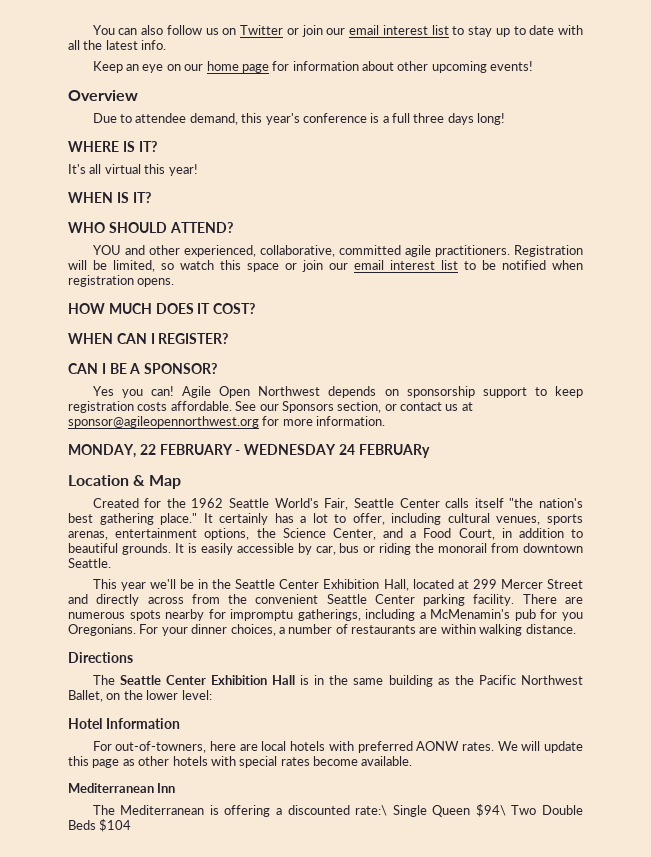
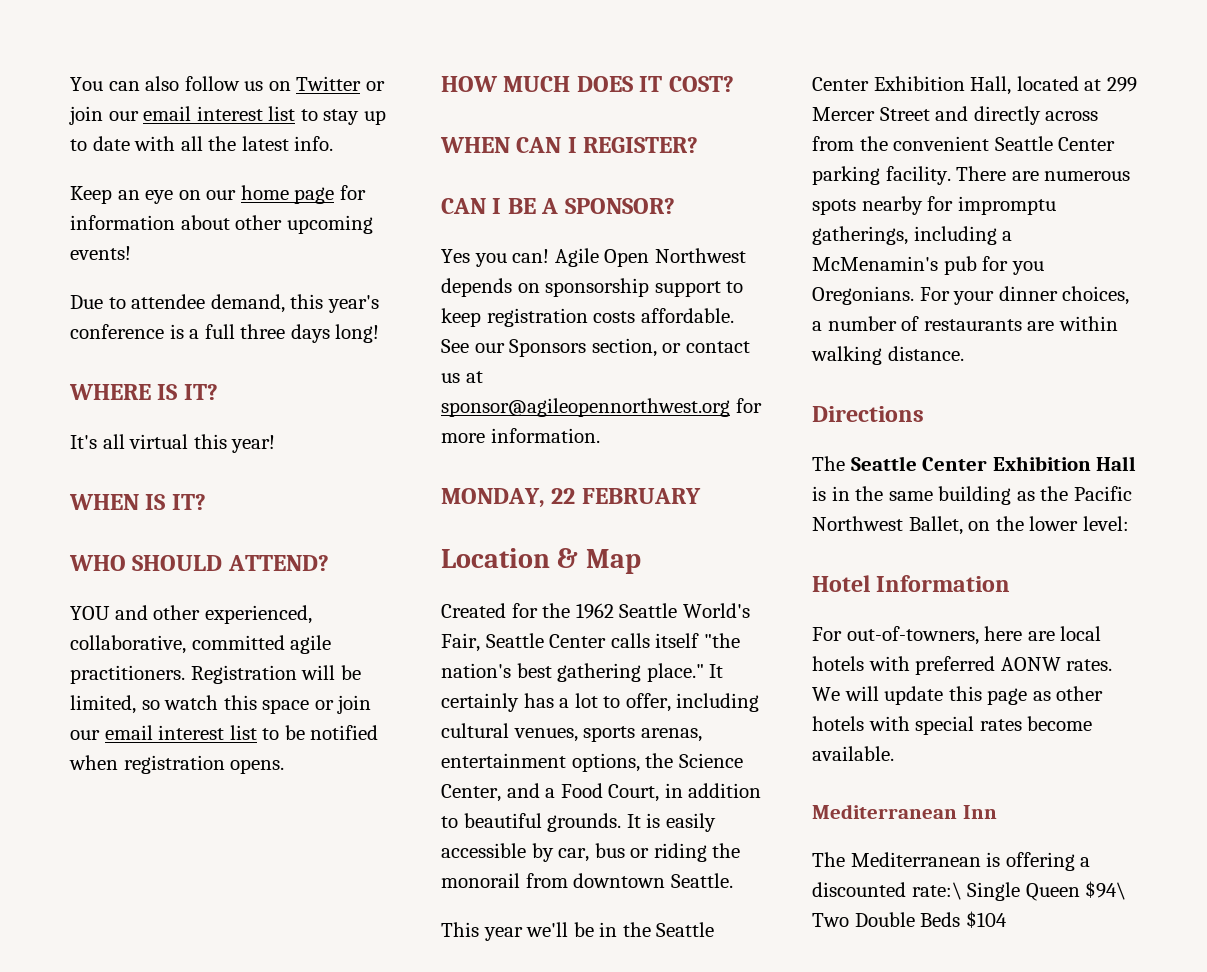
[68,90,138,101] // Overview -> (131, 253) none
[235,444,430,458] - WEDNESDAY 24 FEBRUARy -> (701, 496) none

